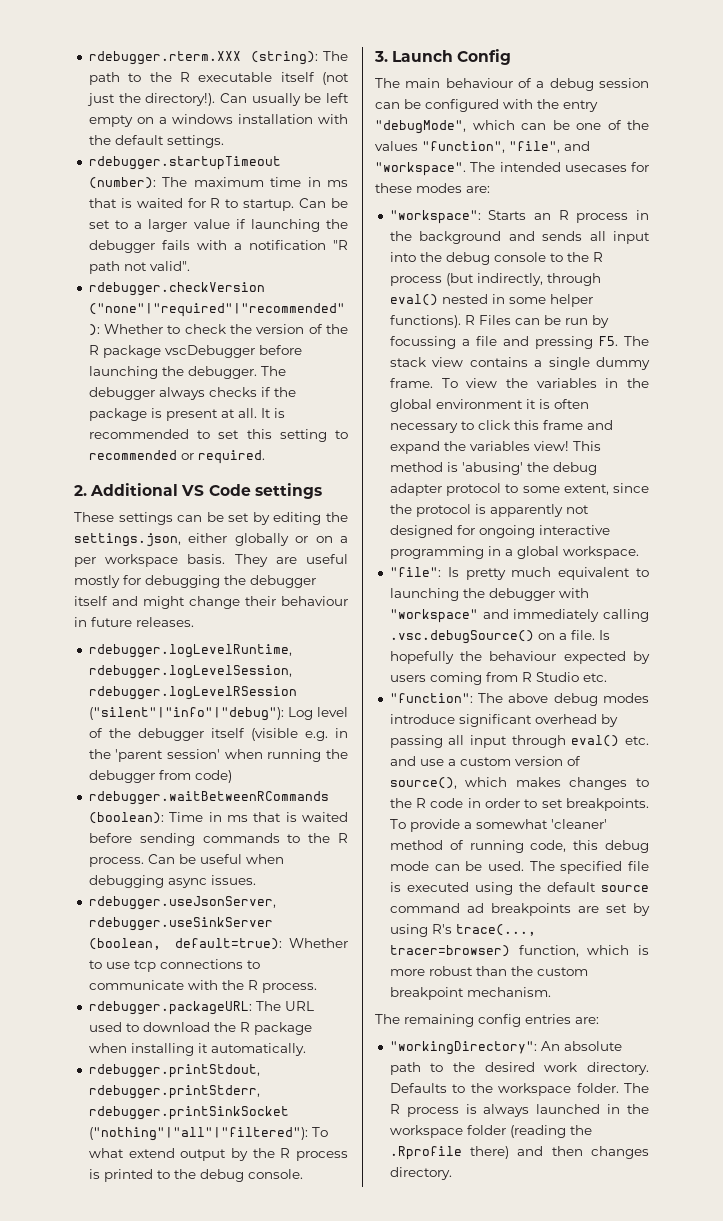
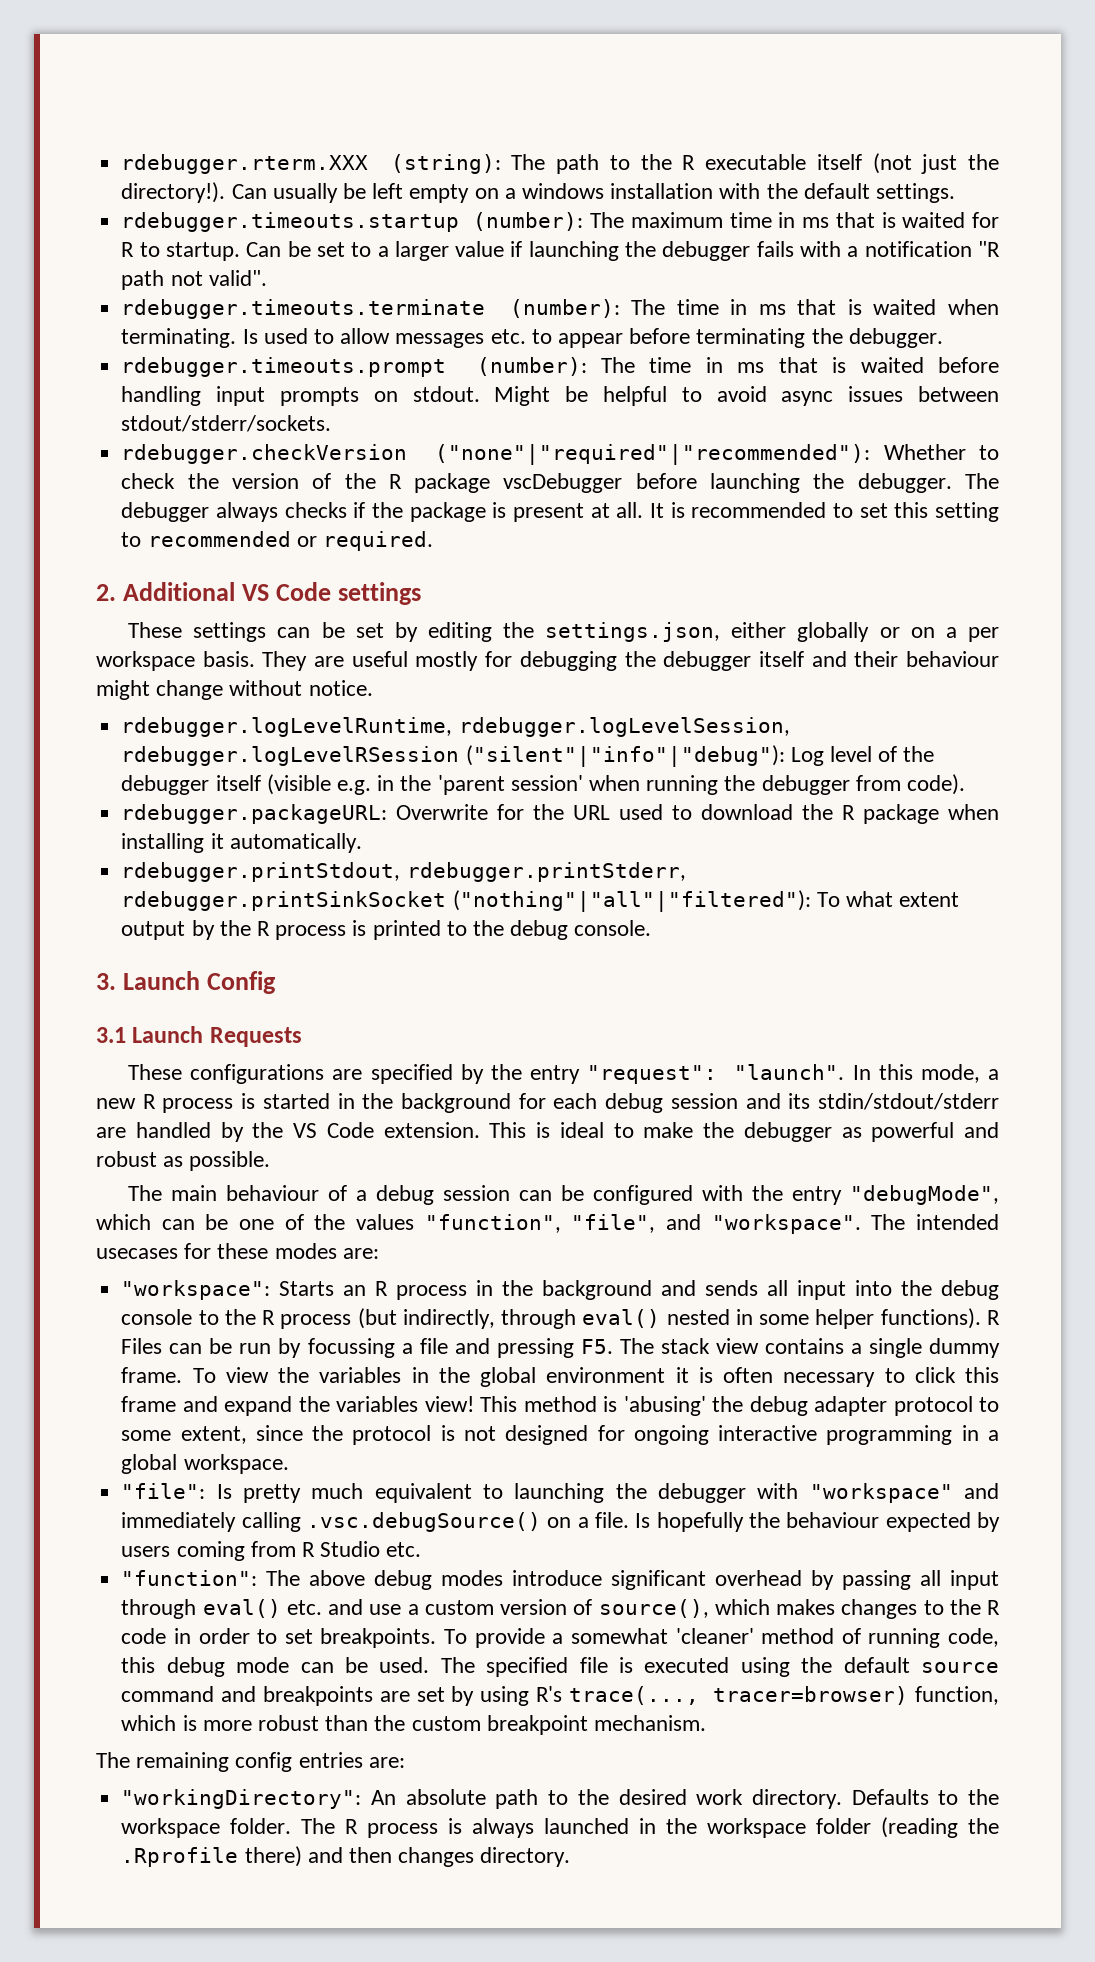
[88,156,281,170] rdebugger.startupTimeout -> [121,212,460,232] rdebugger.timeouts.startup
(190, 266) none -> [121,299,1000,319] [121,328,943,348] [121,357,999,377] [121,386,1000,406] [121,415,332,432] // rdebugger.timeouts.terminate (number): The time in ms that is waited when terminating. Is used to allow messages etc. to appear before terminating the debugger. // rdebugger.timeouts.prompt (number): The time in ms that is waited before handling input prompts on stdout. Might be helpful to avoid async issues between stdout/stderr/sockets.
[143,596,348,609] [74,617,194,627] might change their behaviour in future releases. -> [854,651,1000,667] [96,680,373,700] their behaviour might change without notice.
[194,770,232,783] [88,791,329,805] [88,812,348,824] [88,833,348,846] [88,854,284,867] [88,875,256,888] [88,896,276,910] [88,917,273,931] [88,938,348,950] [88,959,260,972] [88,980,317,993] [88,1001,281,1015] code) // rdebugger.waitBetweenRCommands (boolean): Time in ms that is waited before sending commands to the R process. Can be useful when debugging async issues. // rdebugger.useJsonServer, rdebugger.useSinkServer (boolean, default=true): Whether to use tcp connections to communicate with the R process. // rdebugger.packageURL: The -> [907,774,966,795] [121,804,565,824] code). // rdebugger.packageURL: Overwrite for the
[128,1148,175,1158] extend -> [899,892,960,907] extent
(512, 57) none -> [96,1026,302,1047] [128,1064,1000,1084] [96,1093,999,1113] [96,1122,999,1142] [96,1151,271,1171] // 3.1 Launch Requests // These configurations are specified by the entry "request": "launch". In this mode, a new R process is started in the background for each debug session and its stdin/stdout/stderr are handled by the VS Code extension. This is ideal to make the debugger as powerful and robust as possible.
[489,504,563,517] apparently -> (455, 1433) none
[466,903,484,913] ad -> [221,1686,257,1702] and

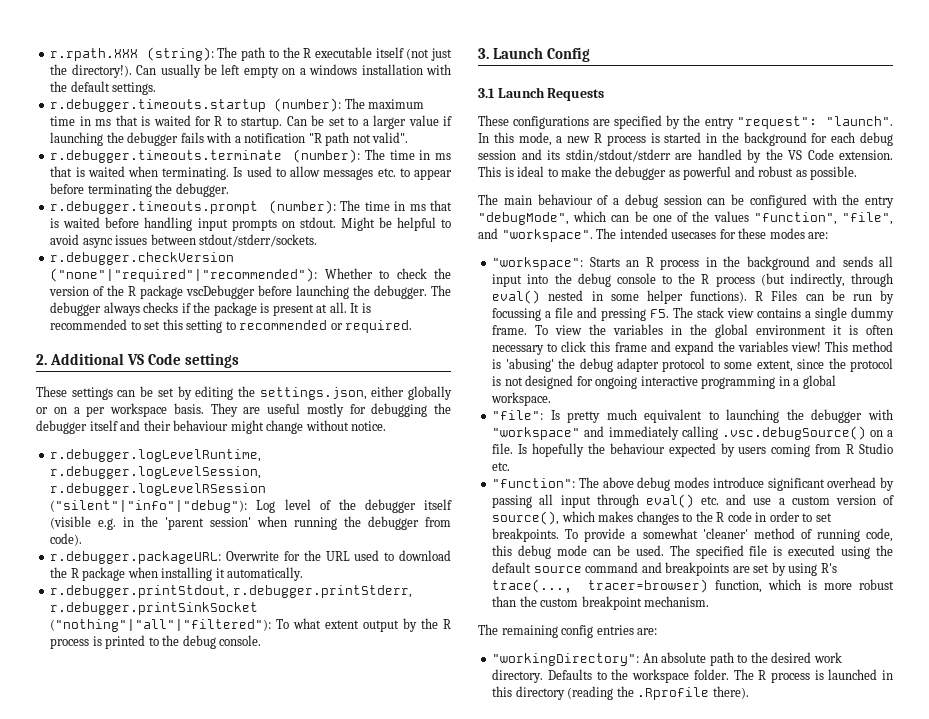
[121,154,369,174] rdebugger.rterm.XXX -> [50,48,139,61] r.rpath.XXX
[121,212,460,232] rdebugger.timeouts.startup -> [50,99,267,112] r.debugger.timeouts.startup
[121,299,486,319] rdebugger.timeouts.terminate -> [50,150,283,163] r.debugger.timeouts.terminate
[121,357,447,377] rdebugger.timeouts.prompt -> [50,201,259,214] r.debugger.timeouts.prompt
[121,444,408,464] rdebugger.checkVersion -> [50,252,235,265] r.debugger.checkVersion
[121,717,790,737] [121,746,460,766] rdebugger.logLevelRuntime, rdebugger.logLevelSession, rdebugger.logLevelRSession -> [50,449,262,462] [50,466,262,479] [50,483,267,496] r.debugger.logLevelRuntime, r.debugger.logLevelSession, r.debugger.logLevelRSession
[121,804,388,824] rdebugger.packageURL: -> [50,551,222,564] r.debugger.packageURL:
[121,862,686,882] [121,891,447,911] rdebugger.printStdout, rdebugger.printStderr, rdebugger.printSinkSocket -> [50,585,412,598] [50,602,259,615] r.debugger.printStdout, r.debugger.printStderr, r.debugger.printSinkSocket
[472,1818,535,1838] always -> (824, 675) none
[666,1817,999,1838] [121,1846,571,1867] the workspace folder (reading the .Rprofile there) and then changes directory. -> [492,686,749,700] this directory (reading the .Rprofile there).

